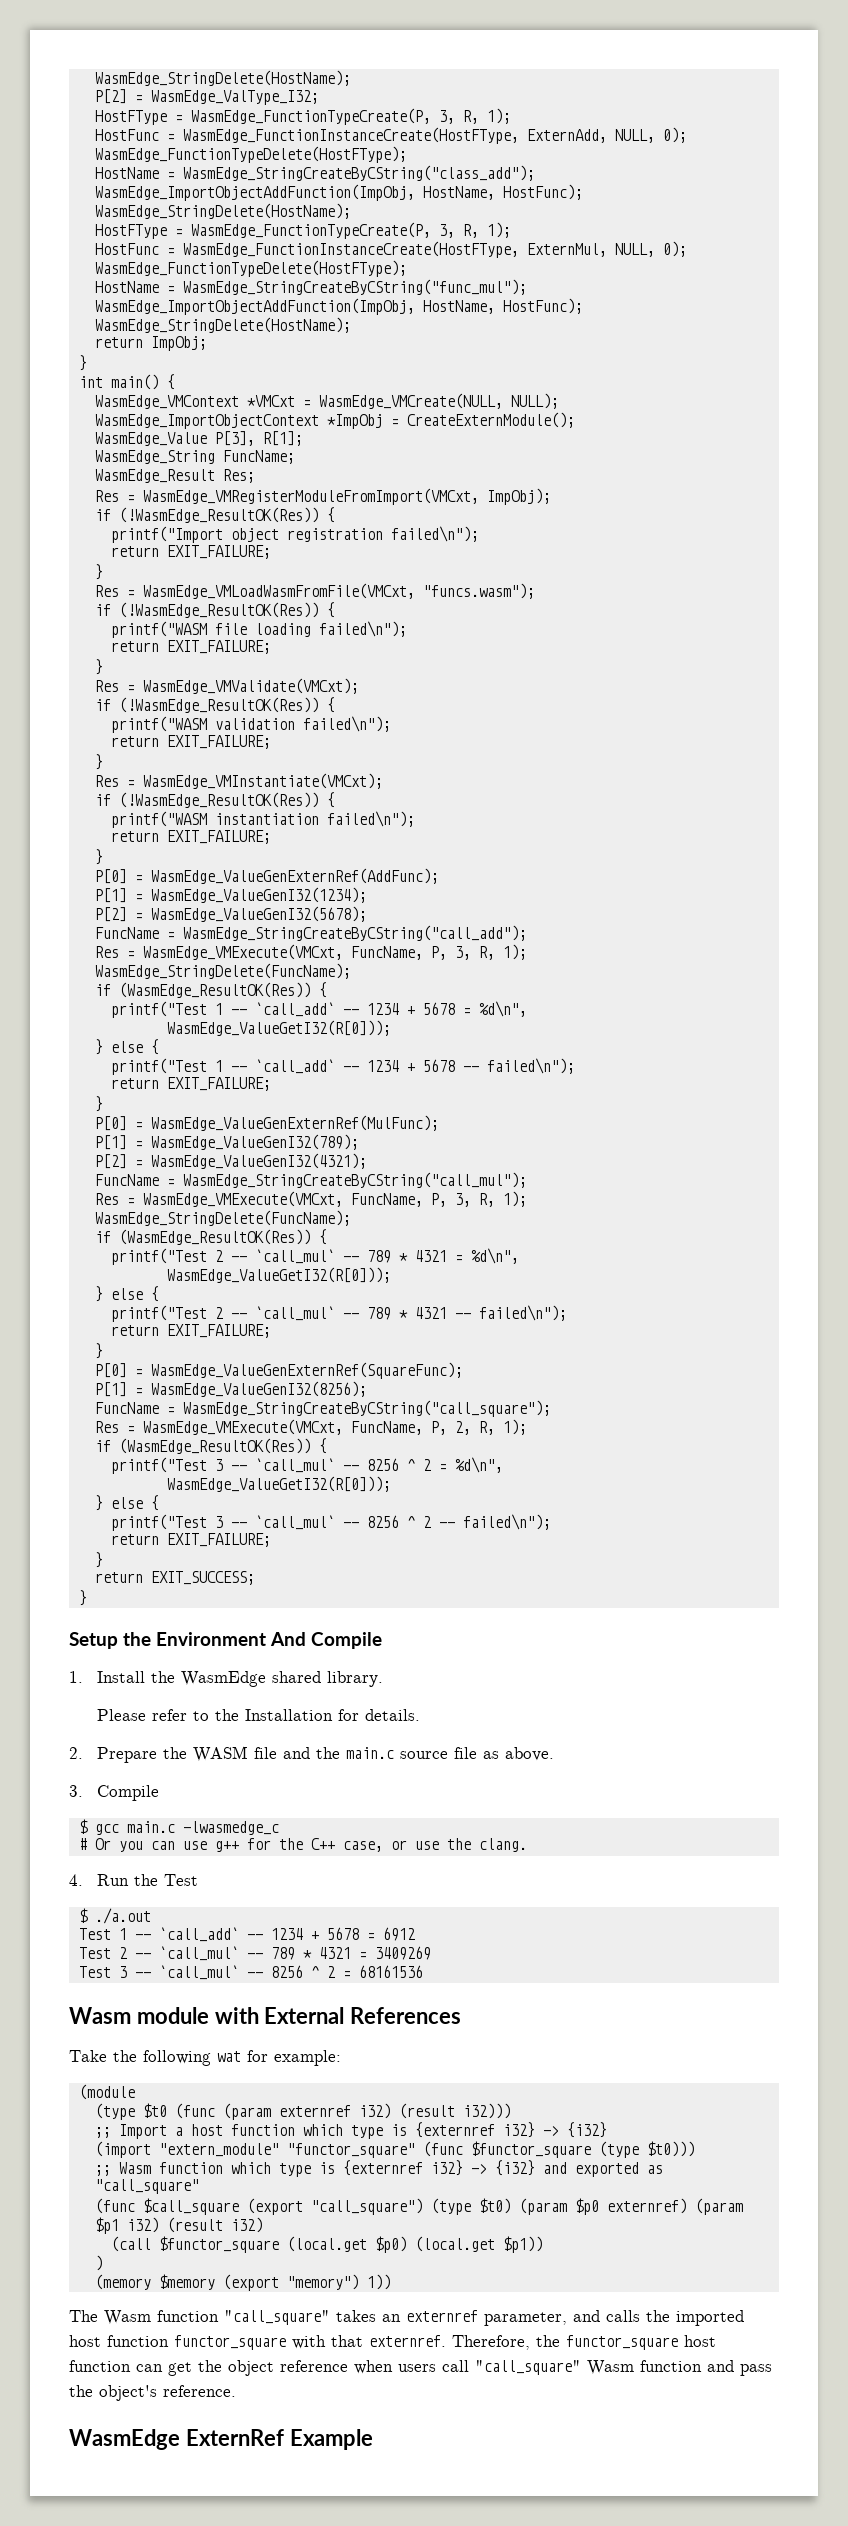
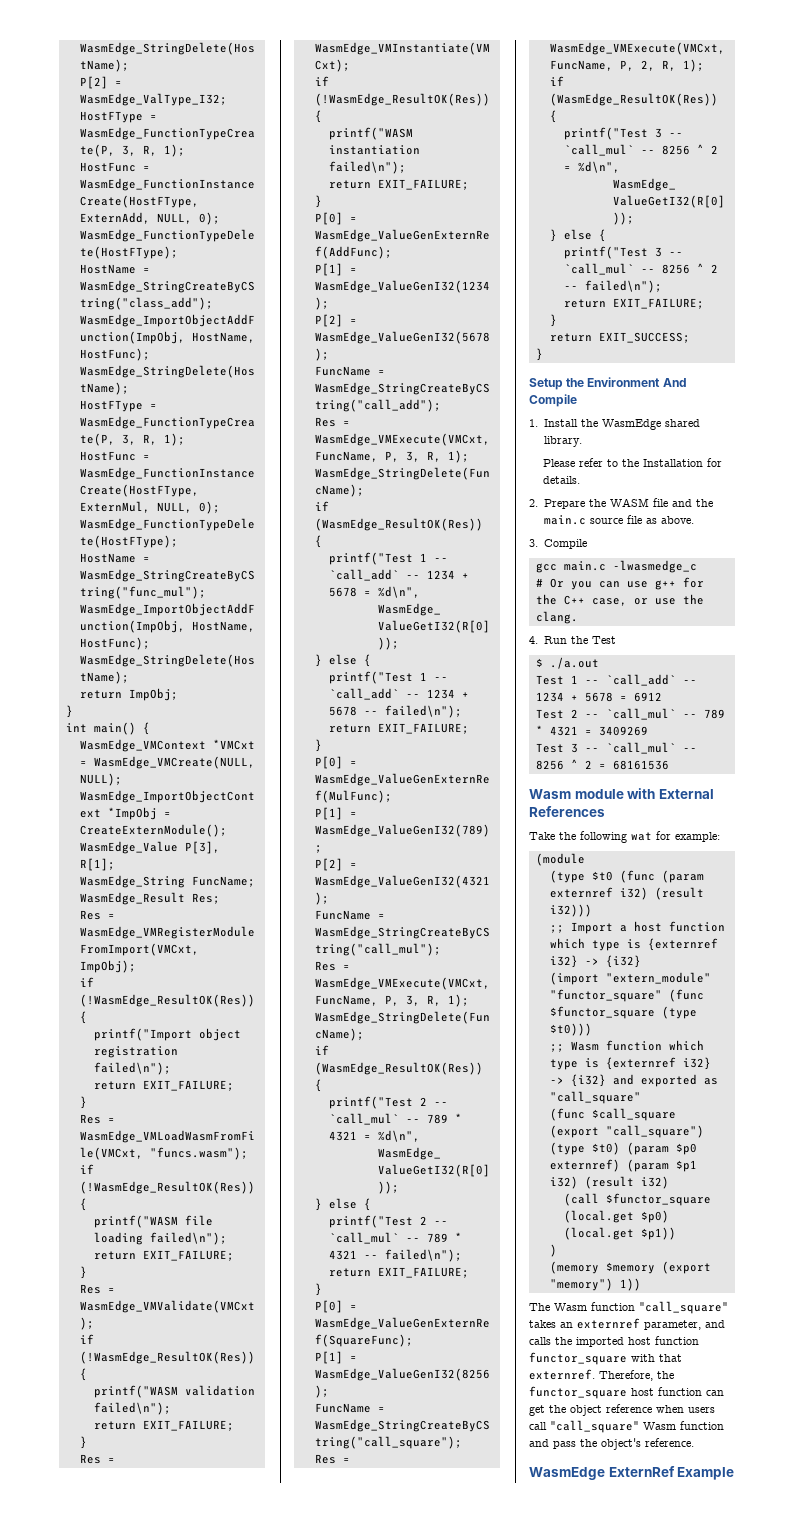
[78,1819,88,1834] $ -> (587, 544) none

